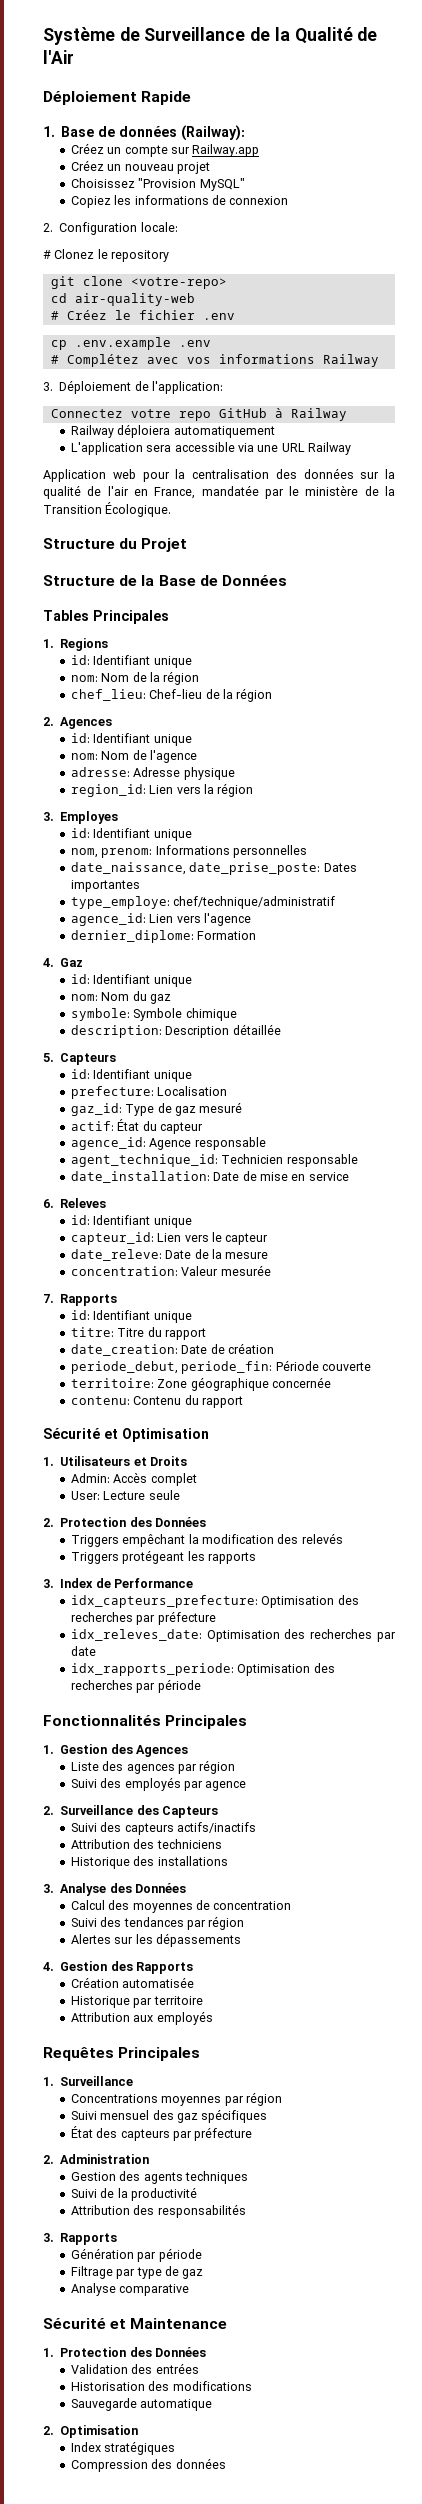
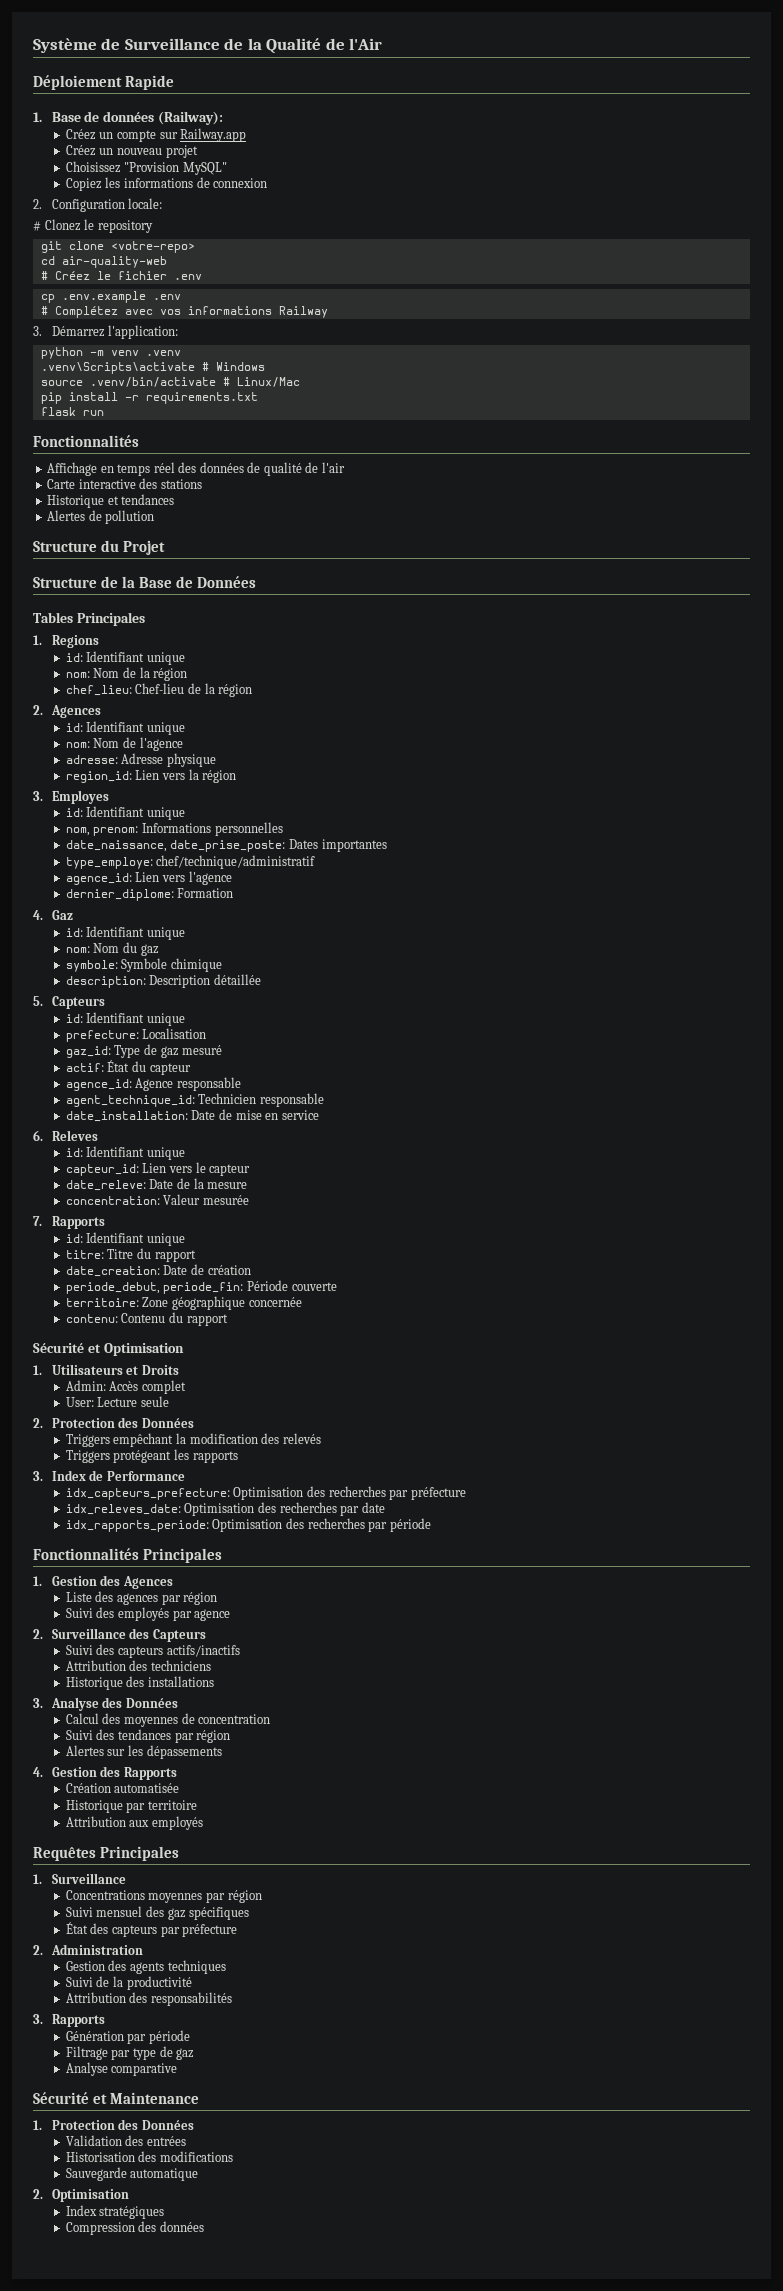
[59,380,149,394] Déploiement de -> [51,326,105,337] Démarrez
[50,408,347,421] [70,424,275,438] [70,442,352,455] [43,468,395,482] [43,485,396,499] [43,502,172,517] Connectez votre repo GitHub à Railway // Railway déploiera automatiquement // L'application sera accessible via une URL Railway // Application web pour la centralisation des données sur la qualité de l'air en France, mandatée par le ministère de la Transition Écologique. -> [40,347,181,359] [40,362,265,374] [40,377,300,387] [40,392,258,404] [40,407,104,416] [33,435,139,447] [47,462,345,476] [47,478,202,489] [47,494,175,508] [47,510,155,524] python -m venv .venv // .venv\Scripts\activate # Windows // source .venv/bin/activate # Linux/Mac // pip install -r requirements.txt // flask run // Fonctionnalités // Affichage en temps réel des données de qualité de l'air // Carte interactive des stations // Historique et tendances // Alertes de pollution

